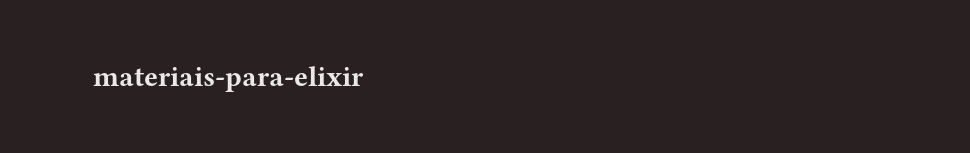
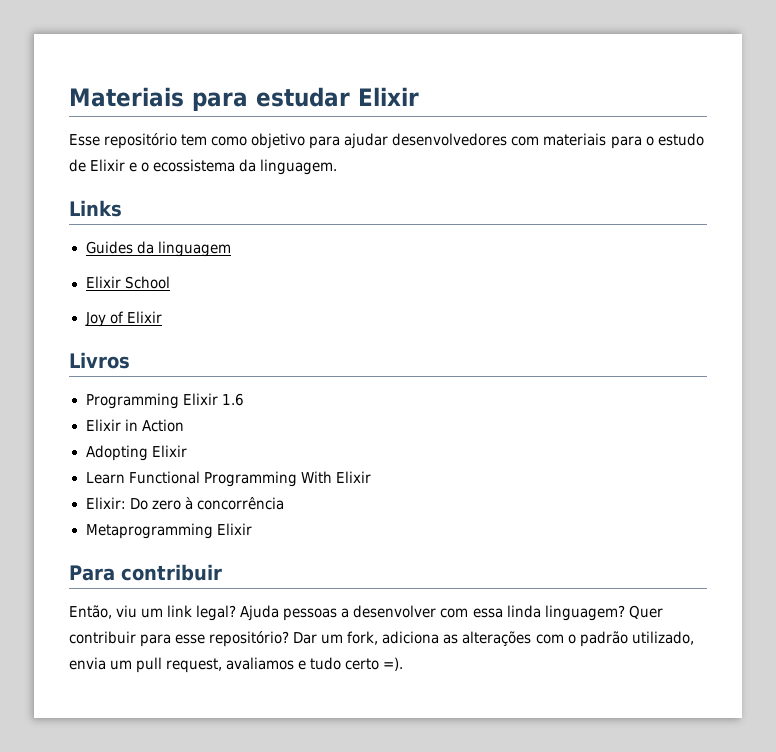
[93,66,364,92] materiais-para-elixir -> [69,87,419,111] [69,133,704,149] [69,159,338,175] [69,200,122,217] [85,241,231,257] [85,276,170,289] [84,311,162,327] [69,352,130,369] [85,393,244,409] [85,419,184,432] [85,445,187,461] [85,471,371,487] [85,497,284,510] [85,523,252,539] [69,564,222,581] [69,605,663,621] [69,631,694,647] [69,657,404,673] Materiais para estudar Elixir // Esse repositório tem como objetivo para ajudar desenvolvedores com materiais para o estudo de Elixir e o ecossistema da linguagem. // Links // Guides da linguagem // Elixir School // Joy of Elixir // Livros // Programming Elixir 1.6 // Elixir in Action // Adopting Elixir // Learn Functional Programming With Elixir // Elixir: Do zero à concorrência // Metaprogramming Elixir // Para contribuir // Então, viu um link legal? Ajuda pessoas a desenvolver com essa linda linguagem? Quer contribuir para esse repositório? Dar um fork, adiciona as alterações com o padrão utilizado, envia um pull request, avaliamos e tudo certo =).

